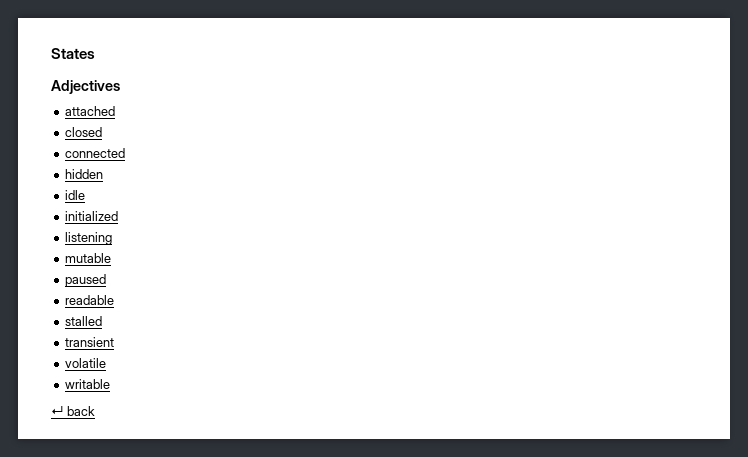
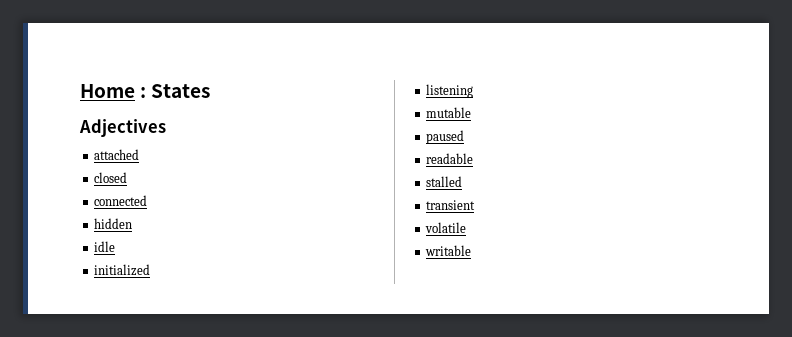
(51, 53) none -> [80,84,147,98] Home :
[51,406,95,416] // ↵ back -> (472, 250) none

